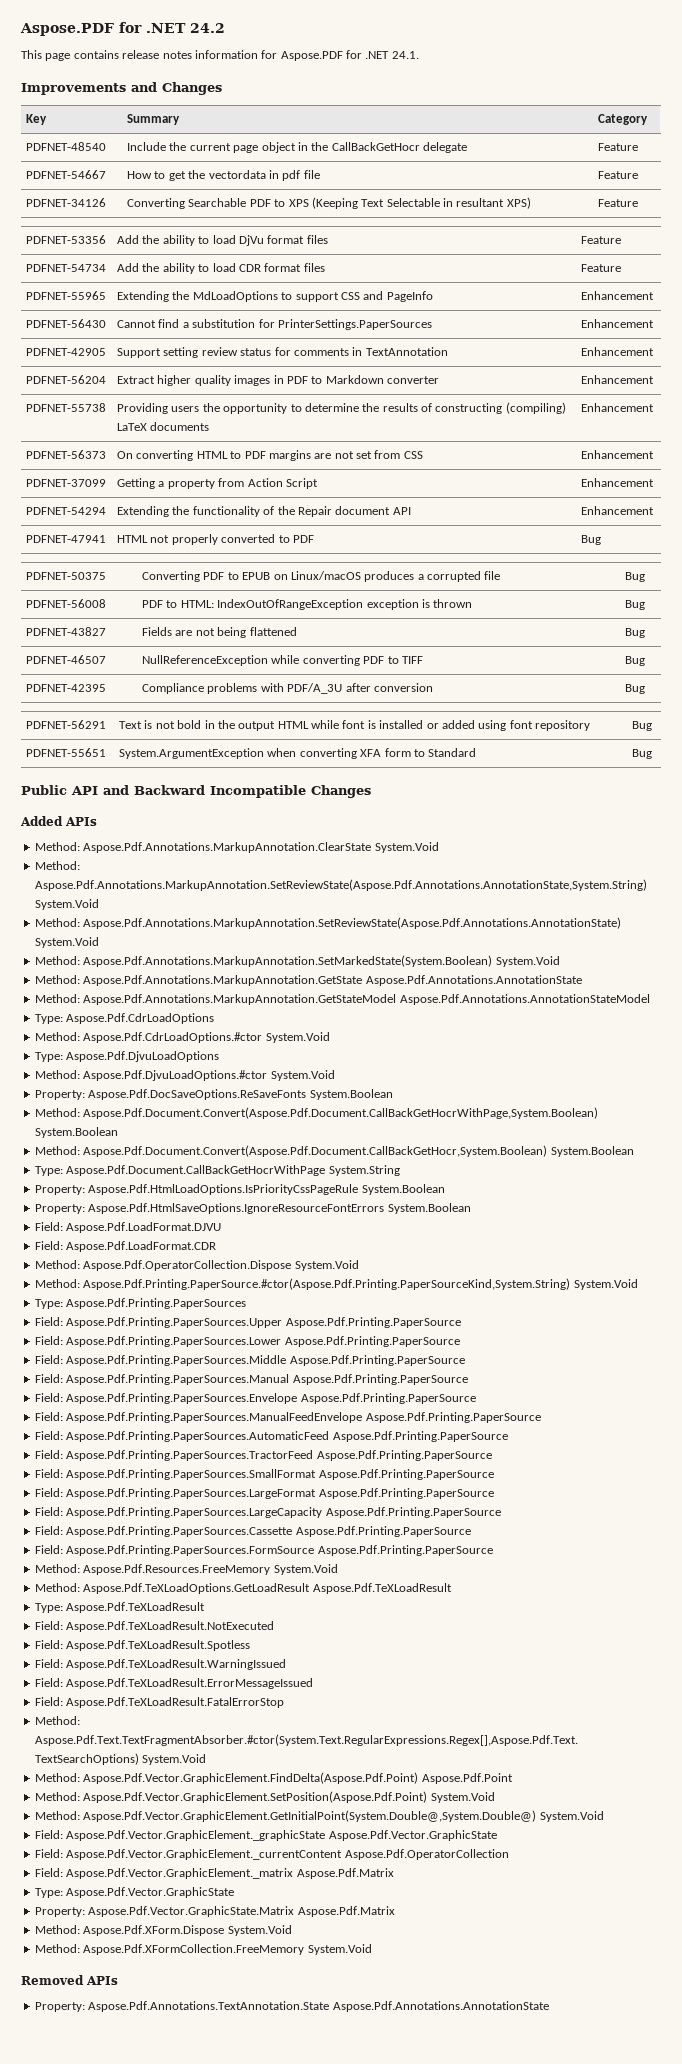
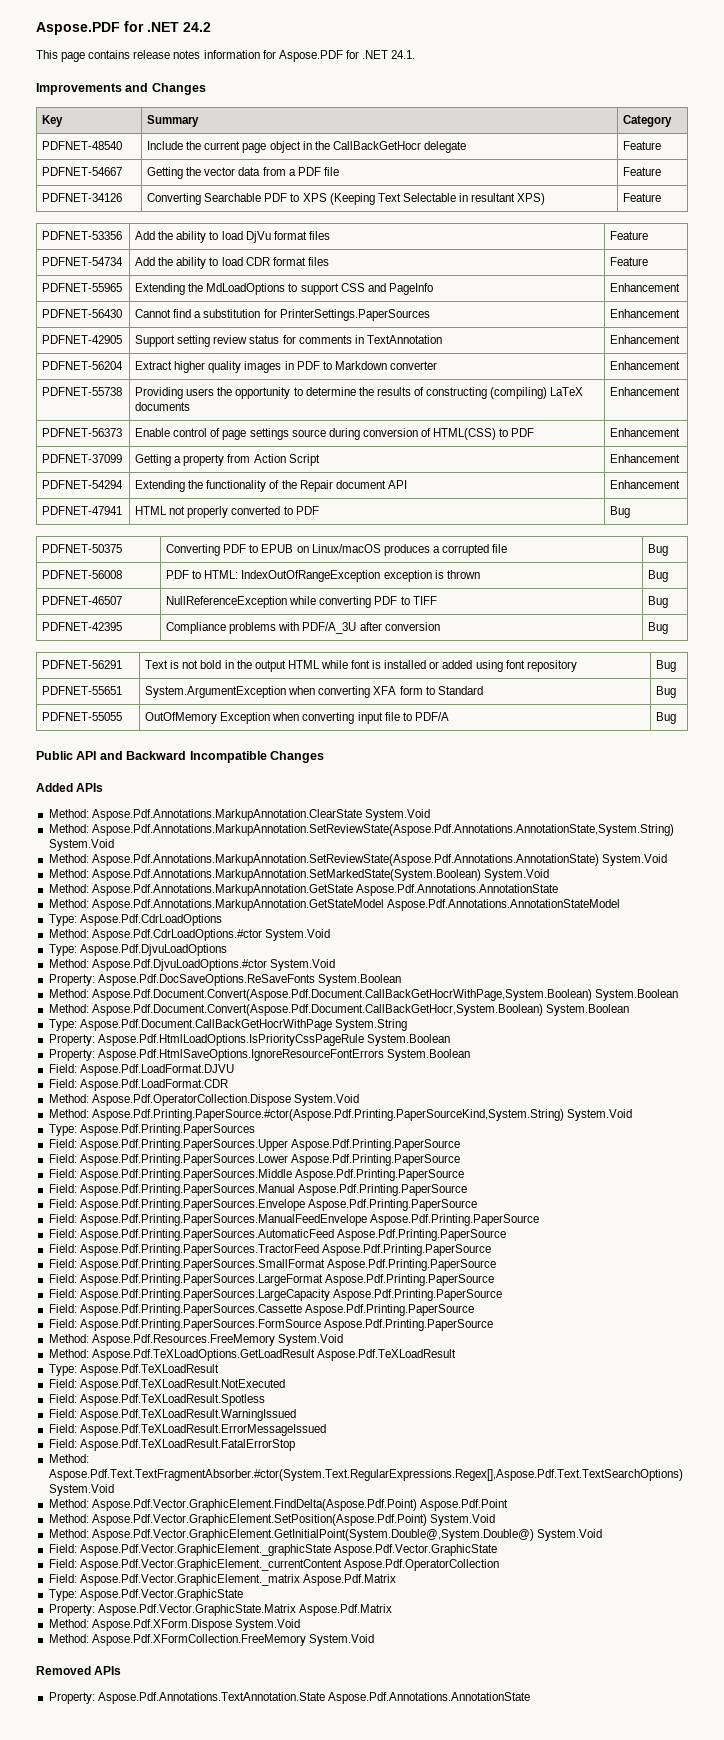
[127,170,301,181] How to get the vectordata in pdf -> [147,167,321,179] Getting the vector data from a PDF
[117,450,423,461] On converting HTML to PDF margins are not set from CSS -> [135,428,535,440] Enable control of page settings source during conversion of HTML(CSS) to PDF
[26,627,107,636] [142,627,297,638] [625,628,646,638] // PDFNET-43827 | Fields are not being flattened | Bug -> (669, 576) none
(653, 754) none -> [42,712,123,721] [145,712,449,724] [656,712,677,724] // PDFNET-55055 | OutOfMemory Exception when converting input file to PDF/A | Bug

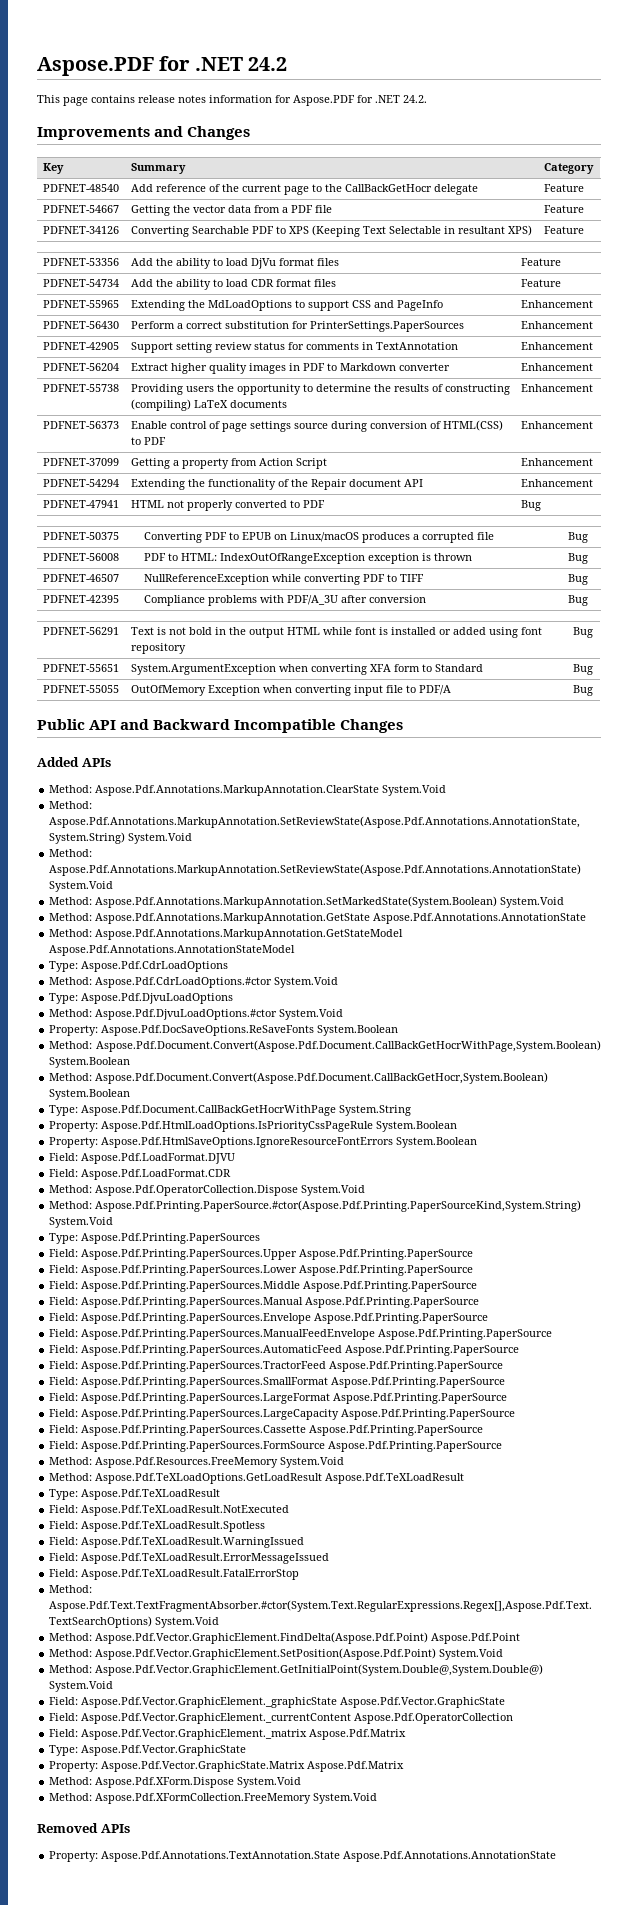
[391,50,416,59] 24.1. -> [403,95,427,103] 24.2.
[147,141,184,150] Include -> [130,184,220,192] Add reference of
[269,141,312,153] object in -> [311,184,322,192] to
[135,309,202,318] Cannot find a -> [130,321,222,329] Perform a correct

